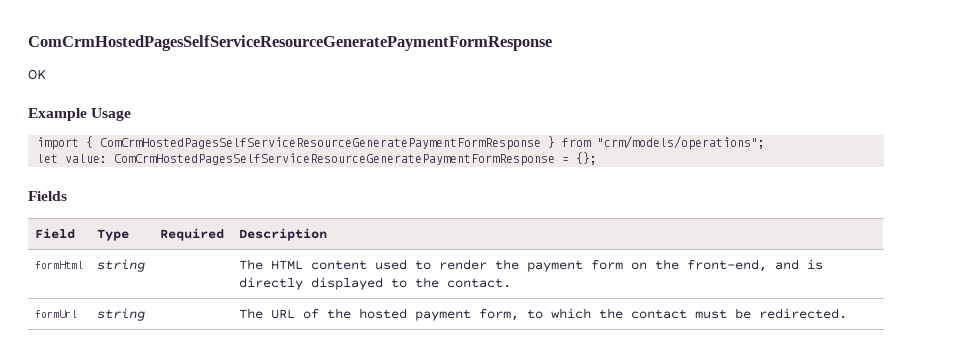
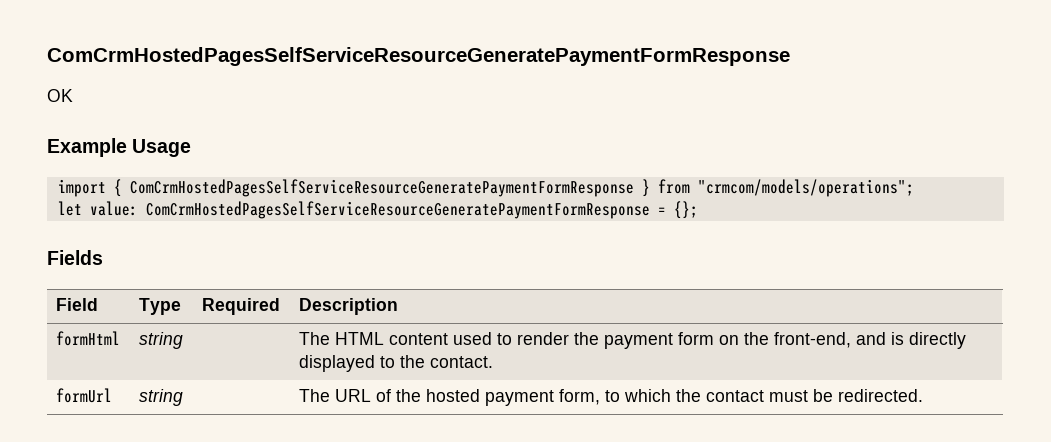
[597,136,766,150] "crm/models/operations"; -> [697,179,914,197] "crmcom/models/operations";

